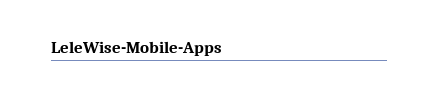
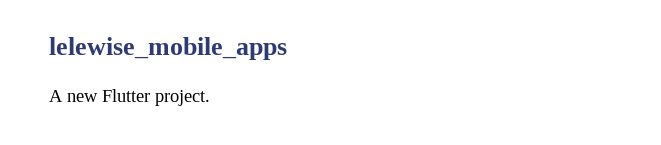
[51,41,222,56] LeleWise-Mobile-Apps -> [49,37,287,60] [49,89,210,106] lelewise_mobile_apps // A new Flutter project.

